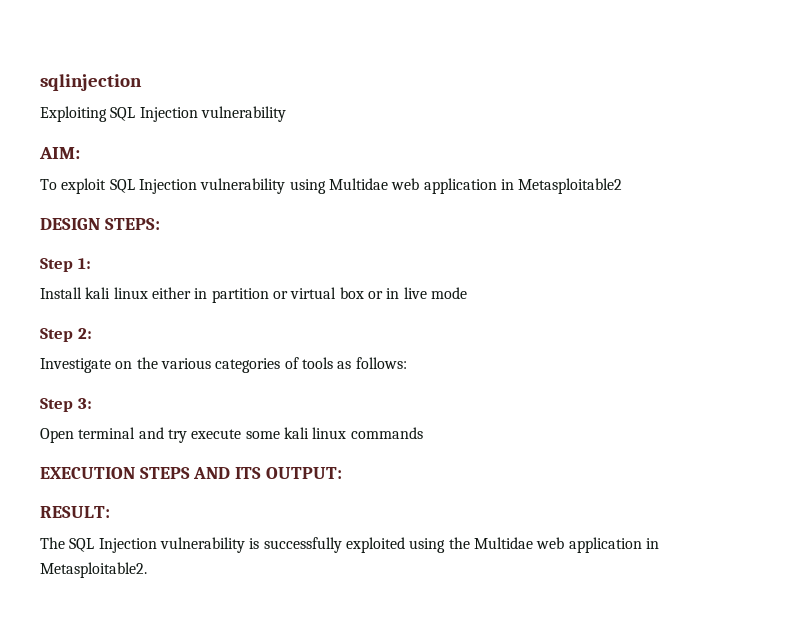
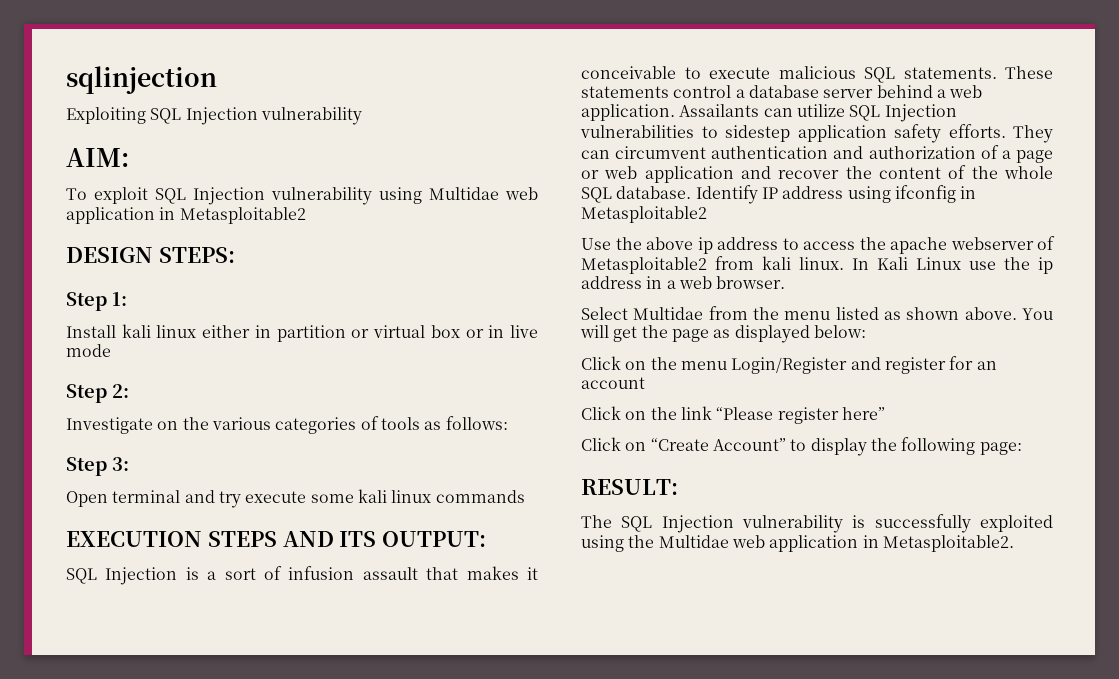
(342, 473) none -> [66,566,538,585] [581,66,1053,83] [581,85,983,98] [581,104,957,122] [580,124,1053,143] [581,145,1053,163] [581,165,1053,183] [581,185,977,204] [581,206,707,223] [581,236,1055,254] [581,256,1053,274] [581,276,786,289] [581,306,1053,320] [580,325,866,343] [581,356,997,374] [581,377,645,389] [581,406,885,424] [581,437,1022,456] // SQL Injection is a sort of infusion assault that makes it conceivable to execute malicious SQL statements. These statements control a database server behind a web application. Assailants can utilize SQL Injection vulnerabilities to sidestep application safety efforts. They can circumvent authentication and authorization of a page or web application and recover the content of the whole SQL database. Identify IP address using ifconfig in Metasploitable2 // Use the above ip address to access the apache webserver of Metasploitable2 from kali linux. In Kali Linux use the ip address in a web browser. // Select Multidae from the menu listed as shown above. You will get the page as displayed below: // Click on the menu Login/Register and register for an account // Click on the link “Please register here” // Click on “Create Account” to display the following page:

